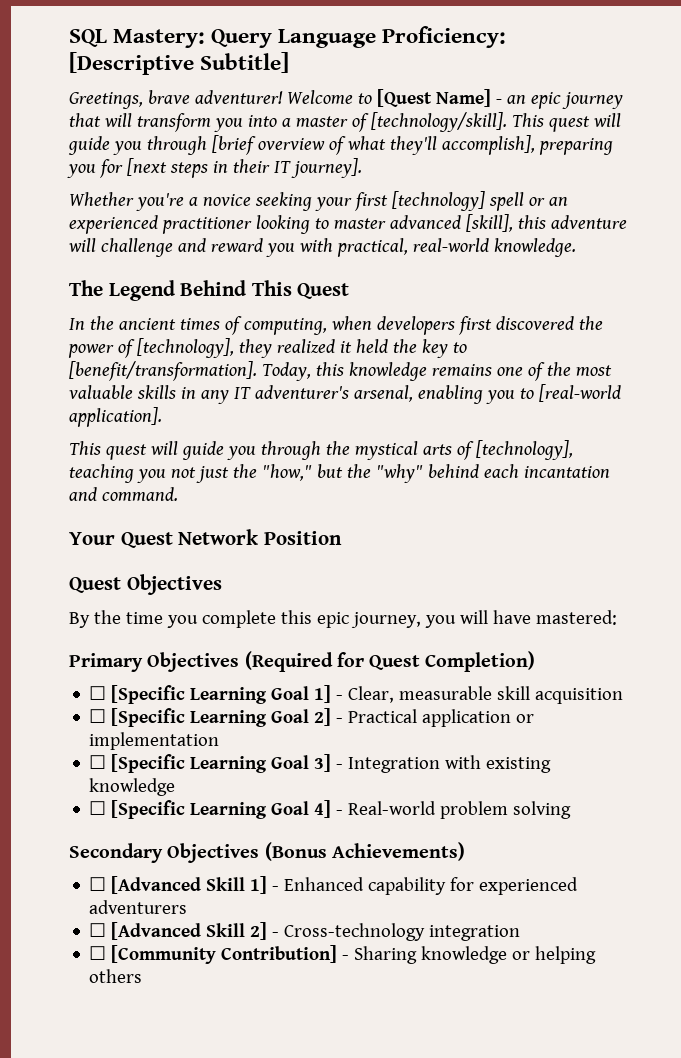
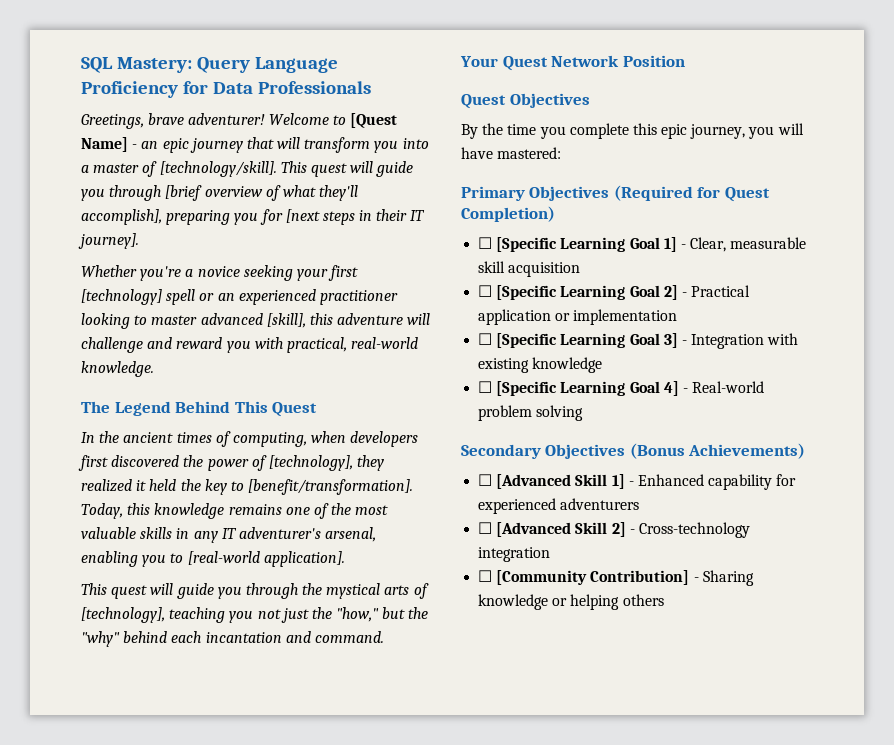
[382,26,507,48] [69,52,290,75] Proficiency: [Descriptive Subtitle] -> [81,81,372,98] Proficiency for Data Professionals

